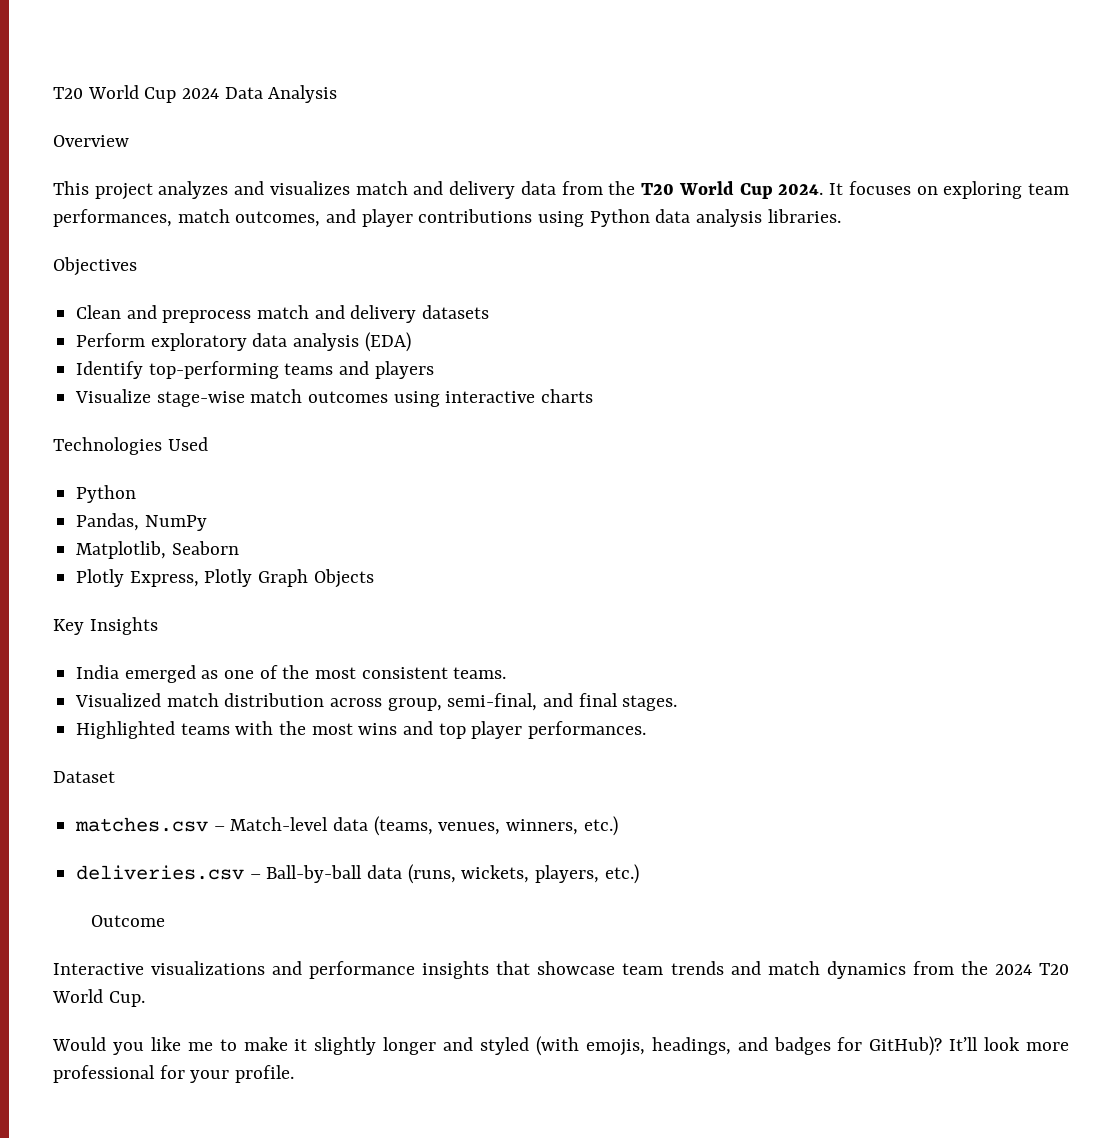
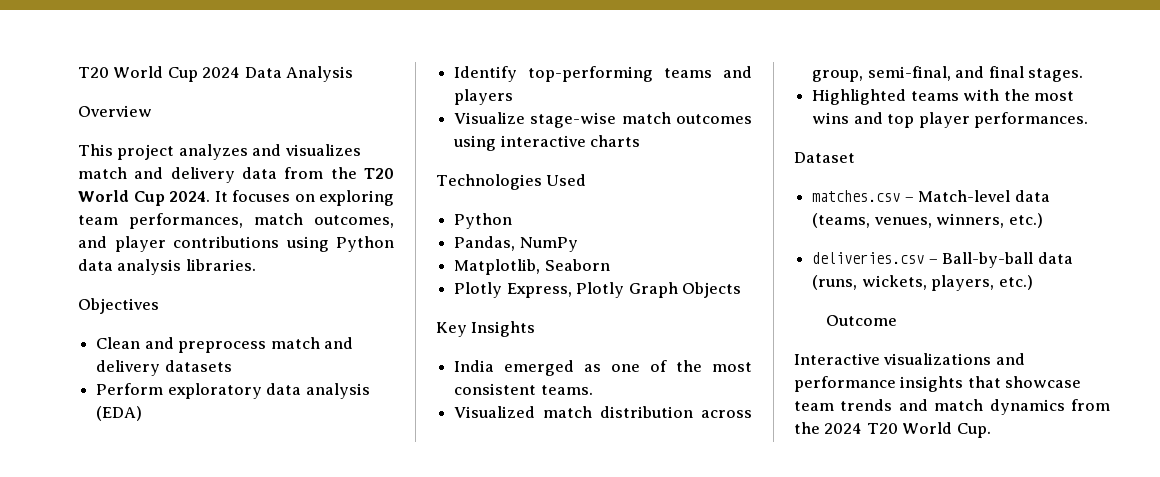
[52,1036,1069,1056] [53,1065,295,1083] // Would you like me to make it slightly longer and styled (with emojis, headings, and badges for GitHub)? It’ll look more professional for your profile. -> (991, 430) none

